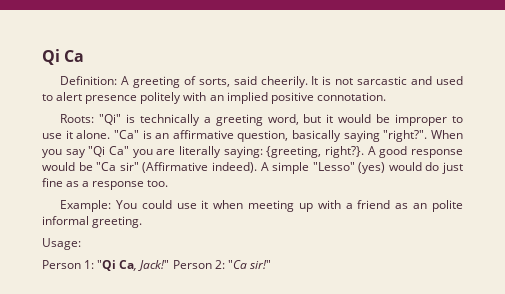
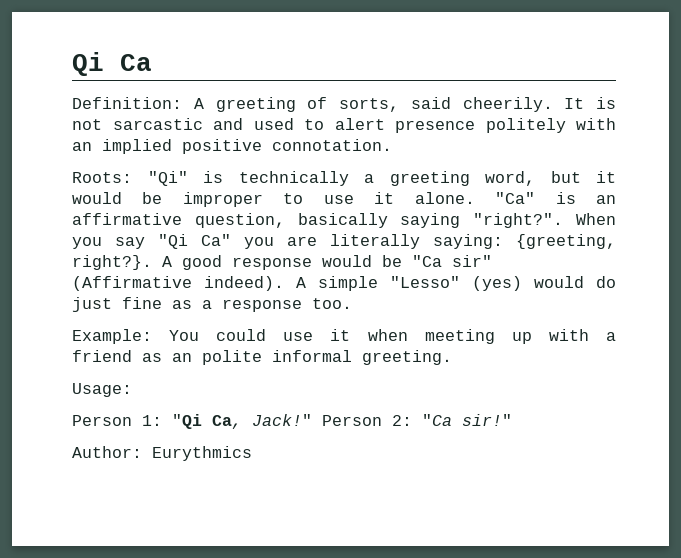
(271, 264) none -> [72,446,252,461] // Author: Eurythmics

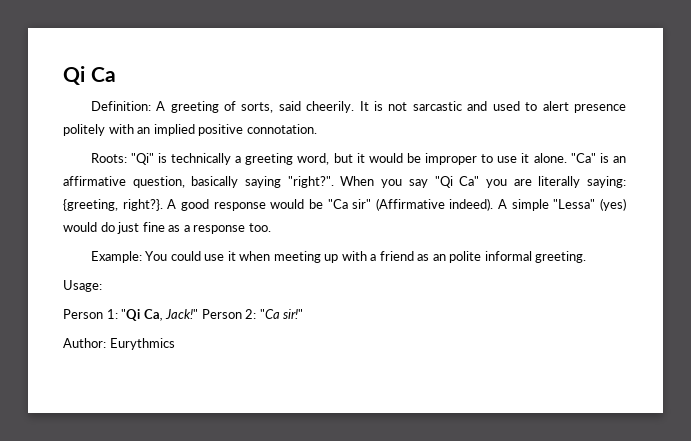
[390,276,460,288] "Lesso" -> [553,199,596,209] "Lessa"

